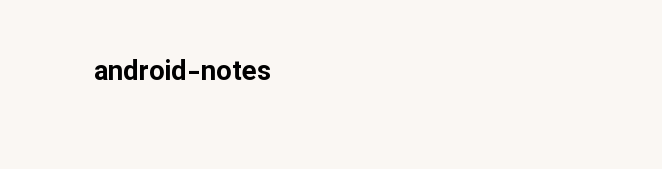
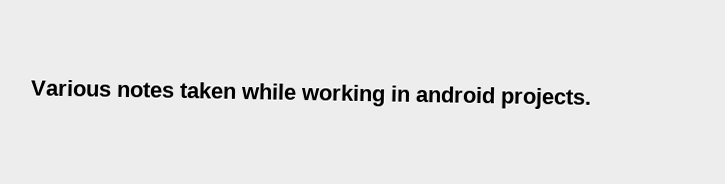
[94,59,271,80] android-notes -> [30,79,592,110] Various notes taken while working in android projects.

